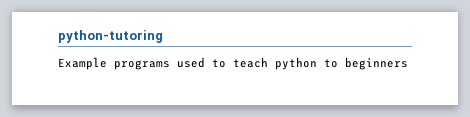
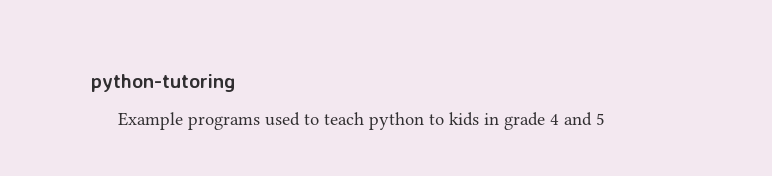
[345,57,408,70] beginners -> [448,112,605,130] kids in grade 4 and 5

